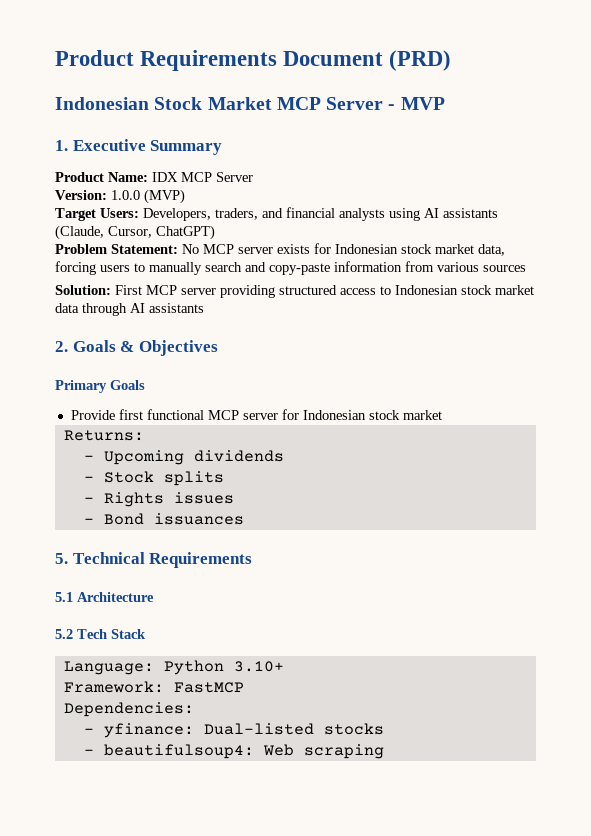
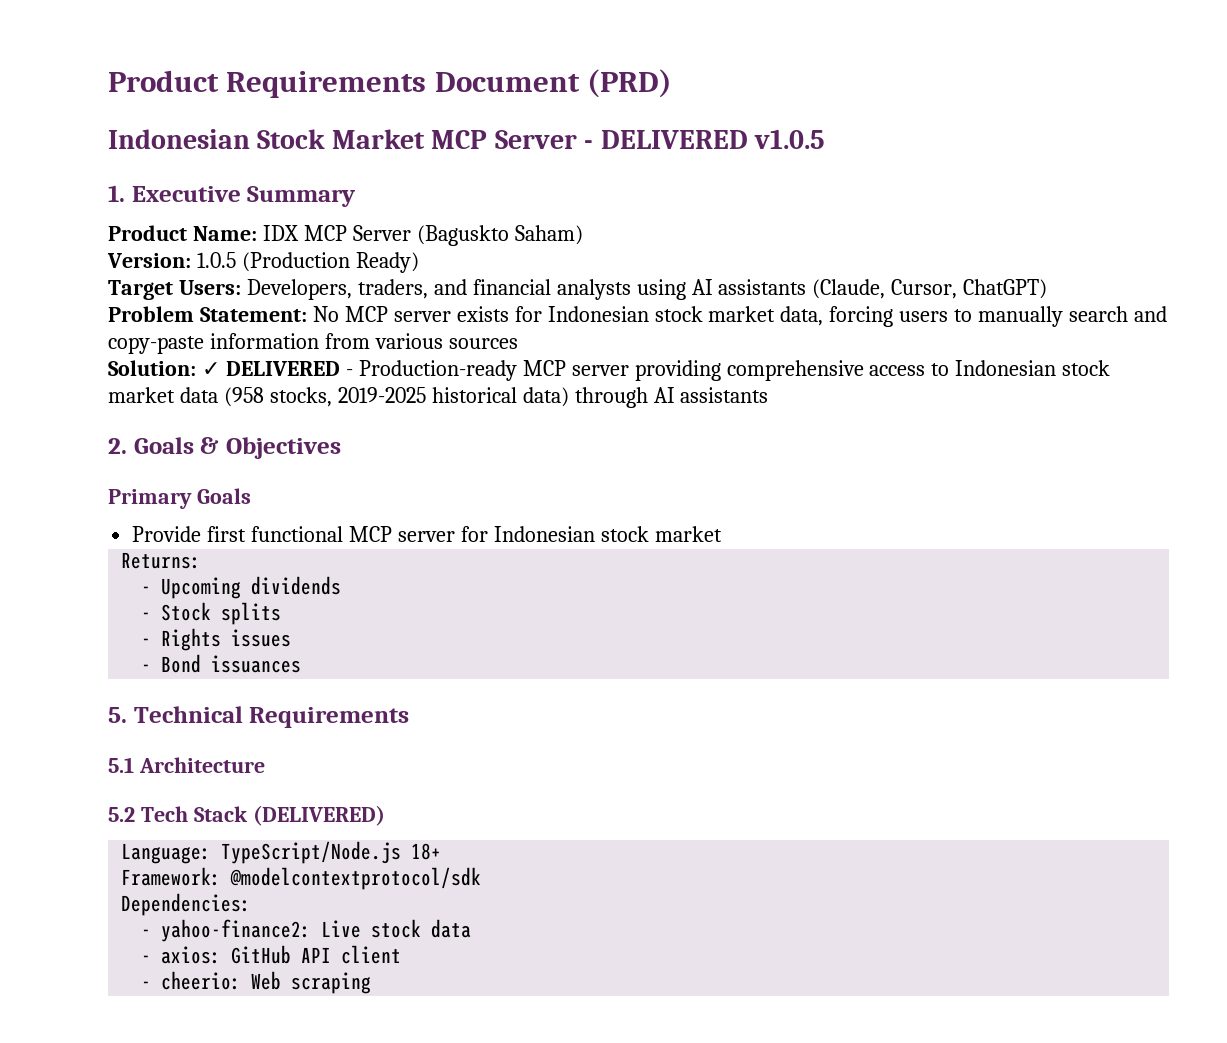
[400,97,445,110] MVP -> [600,129,825,149] DELIVERED v1.0.5
(253, 177) none -> [416,225,583,246] (Baguskto Saham)
[111,189,185,204] 1.0.0 (MVP) -> [196,252,419,273] 1.0.5 (Production Ready)
[115,285,142,295] First -> [201,360,517,381] ✓ DELIVERED - Production-ready
[279,285,337,295] structured -> [726,360,864,381] comprehensive
(79, 308) none -> [223,387,569,407] (958 stocks, 2019-2025 historical data)
(146, 634) none -> [252,805,385,826] (DELIVERED)
[163,660,284,675] Python 3.10+ -> [221,841,442,864] TypeScript/Node.js 18+
[173,682,244,693] FastMCP -> [230,867,482,890] @modelcontextprotocol/sdk
[103,723,384,738] [83,744,254,759] yfinance: Dual-listed stocks // - beautifulsoup4: -> [161,919,472,942] [141,945,402,964] [141,971,242,990] yahoo-finance2: Live stock data // - axios: GitHub API client // - cheerio:

